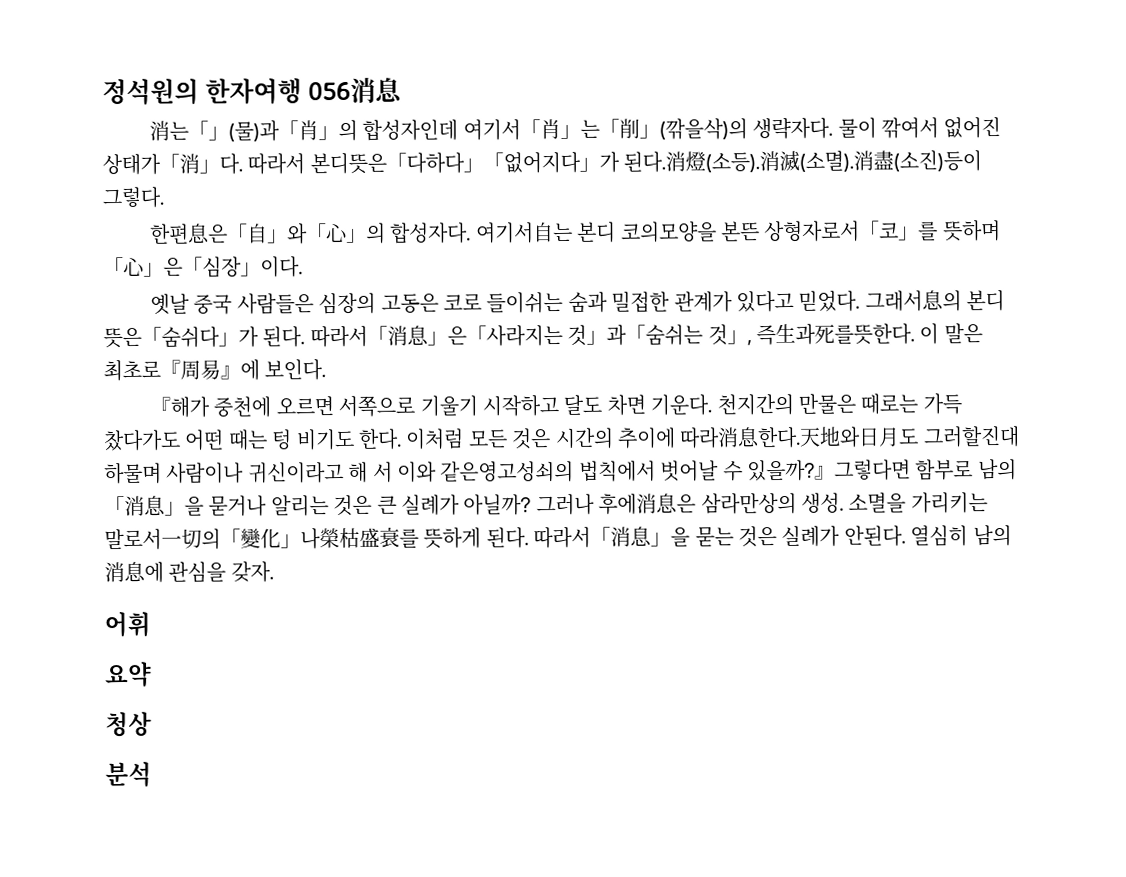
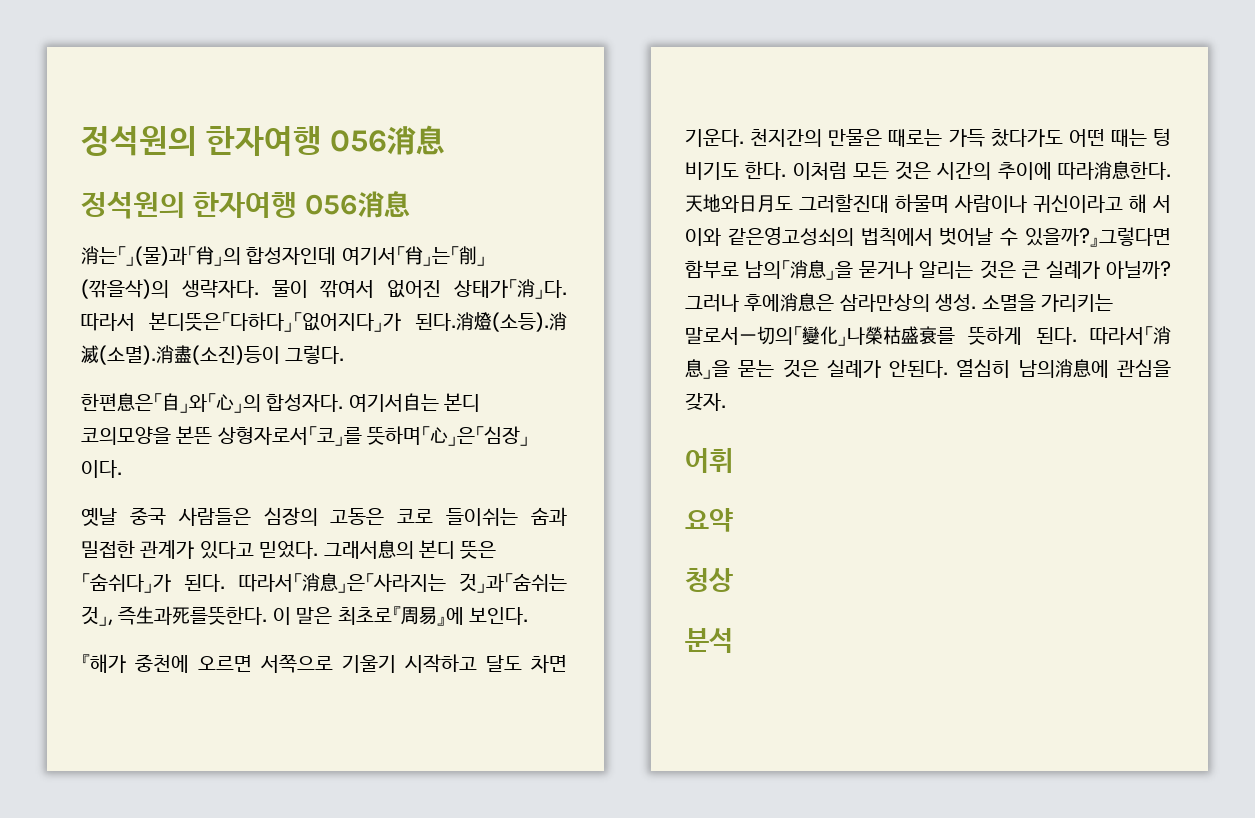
[102,77,403,106] 정석원의 한자여행 056消息 -> [81,125,446,156] [81,191,410,219] 정석원의 한자여행 056消息 // 정석원의 한자여행 056消息

